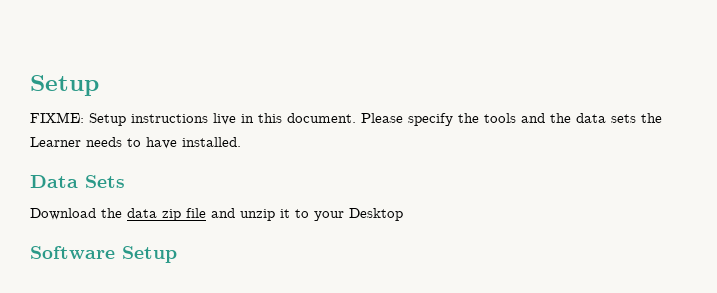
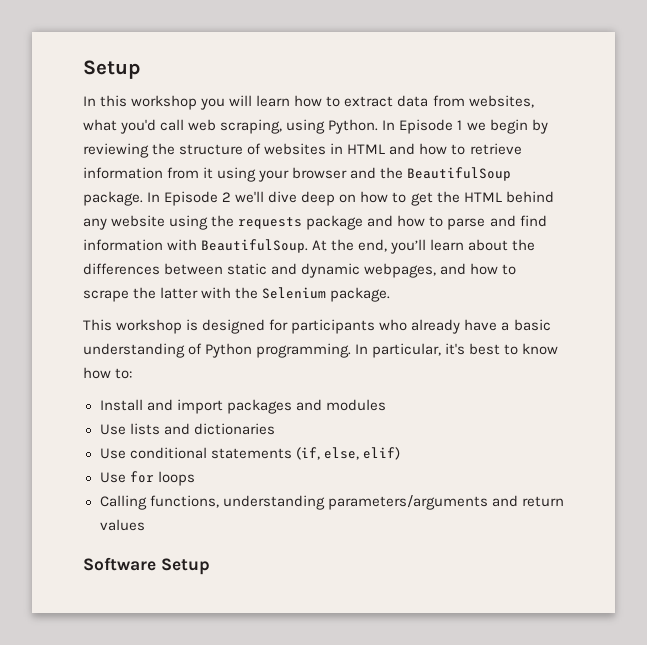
[30,112,662,126] [30,137,241,149] [30,175,125,188] [30,208,403,221] FIXME: Setup instructions live in this document. Please specify the tools and the data sets the Learner needs to have installed. // Data Sets // Download the data zip file and unzip it to your Desktop -> [83,95,534,110] [83,119,548,134] [83,143,522,158] [83,167,512,182] [83,191,554,206] [83,215,547,230] [83,239,536,254] [83,263,517,278] [83,287,391,302] [83,319,551,334] [83,343,559,358] [83,367,133,379] [99,399,386,414] [99,423,275,435] [99,447,400,460] [99,471,195,486] [99,495,564,510] [99,519,145,531] In this workshop you will learn how to extract data from websites, what you'd call web scraping, using Python. In Episode 1 we begin by reviewing the structure of websites in HTML and how to retrieve information from it using your browser and the BeautifulSoup package. In Episode 2 we'll dive deep on how to get the HTML behind any website using the requests package and how to parse and find information with BeautifulSoup. At the end, you’ll learn about the differences between static and dynamic webpages, and how to scrape the latter with the Selenium package. // This workshop is designed for participants who already have a basic understanding of Python programming. In particular, it's best to know how to: // Install and import packages and modules // Use lists and dictionaries // Use conditional statements (if, else, elif) // Use for loops // Calling functions, understanding parameters/arguments and return values

